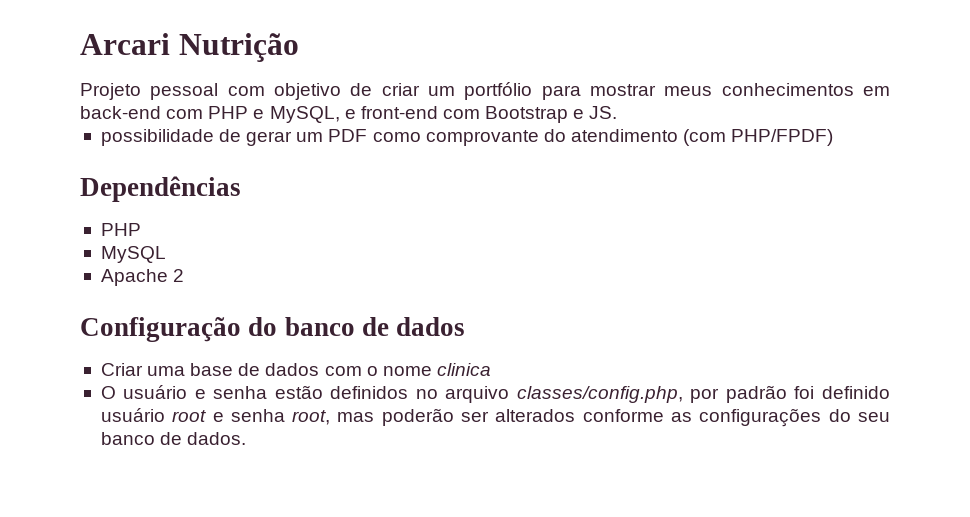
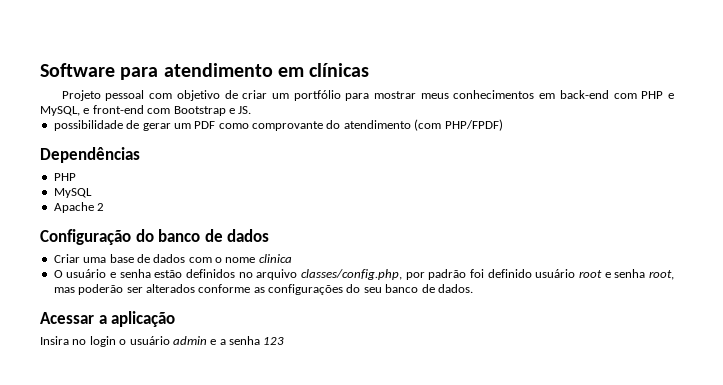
[80,33,299,62] Arcari Nutrição -> [40,63,370,80] Software para atendimento em clínicas
(247, 438) none -> [40,311,176,327] [40,336,285,347] // Acessar a aplicação // Insira no login o usuário admin e a senha 123

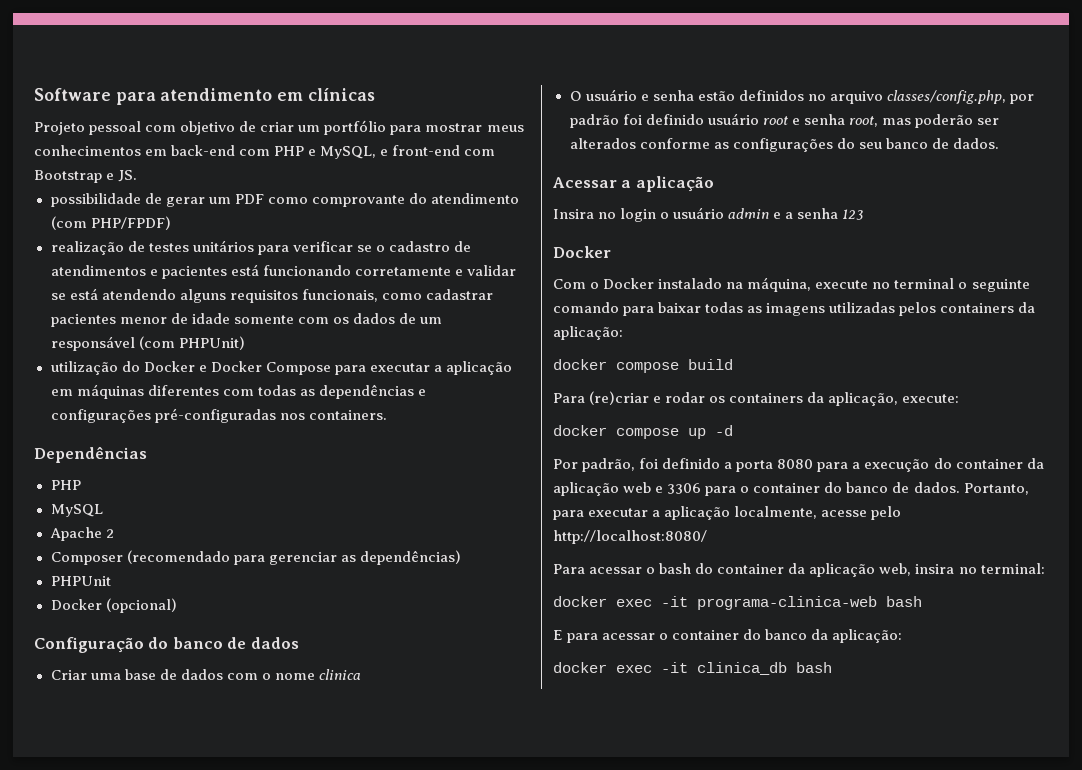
(503, 125) none -> [50,240,471,255] [50,264,516,279] [50,288,493,303] [50,313,442,327] [50,336,245,351] [50,361,512,375] [50,384,426,399] [50,408,387,423] // realização de testes unitários para verificar se o cadastro de atendimentos e pacientes está funcionando corretamente e validar se está atendendo alguns requisitos funcionais, como cadastrar pacientes menor de idade somente com os dados de um responsável (com PHPUnit) // utilização do Docker e Docker Compose para executar a aplicação em máquinas diferentes com todas as dependências e configurações pré-configuradas nos containers.
(105, 207) none -> [50,550,461,565] [50,576,111,586] [50,598,177,613] // Composer (recomendado para gerenciar as dependências) // PHPUnit // Docker (opcional)
(285, 341) none -> [553,246,611,258] [553,277,1030,292] [553,302,1036,316] [553,326,623,340] [553,359,733,373] [553,391,960,406] [553,425,733,439] [553,458,1044,472] [553,482,1029,496] [553,506,902,520] [553,530,707,544] [553,563,1045,577] [553,596,922,610] [553,629,903,643] [553,662,832,675] // Docker // Com o Docker instalado na máquina, execute no terminal o seguinte comando para baixar todas as imagens utilizadas pelos containers da aplicação: // docker compose build // Para (re)criar e rodar os containers da aplicação, execute: // docker compose up -d // Por padrão, foi definido a porta 8080 para a execução do container da aplicação web e 3306 para o container do banco de dados. Portanto, para executar a aplicação localmente, acesse pelo http://localhost:8080/ // Para acessar o bash do container da aplicação web, insira no terminal: // docker exec -it programa-clinica-web bash // E para acessar o container do banco da aplicação: // docker exec -it clinica_db bash

